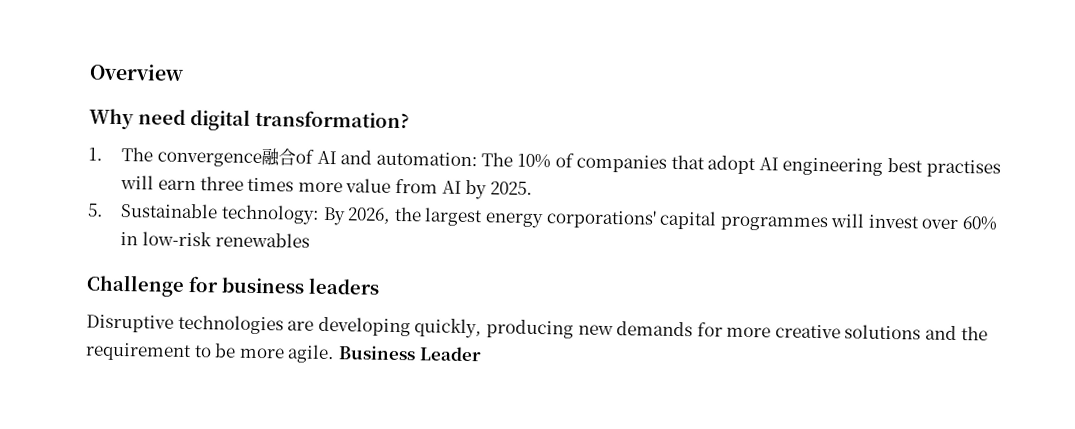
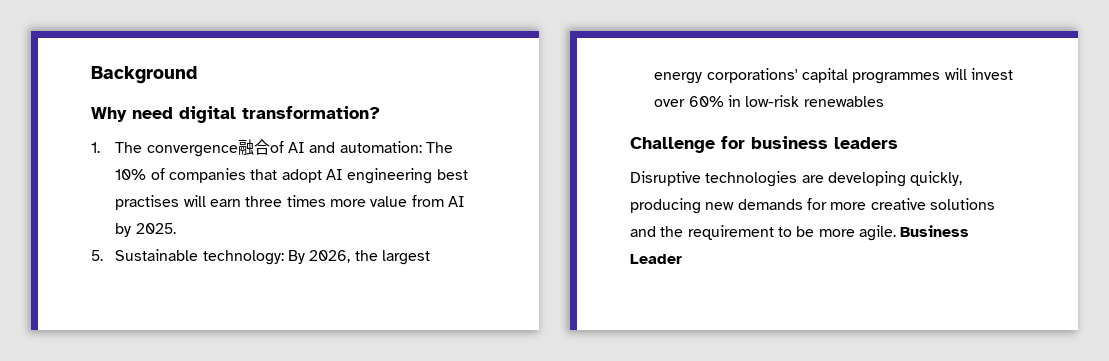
[89,63,184,81] Overview -> [91,66,197,84] Background

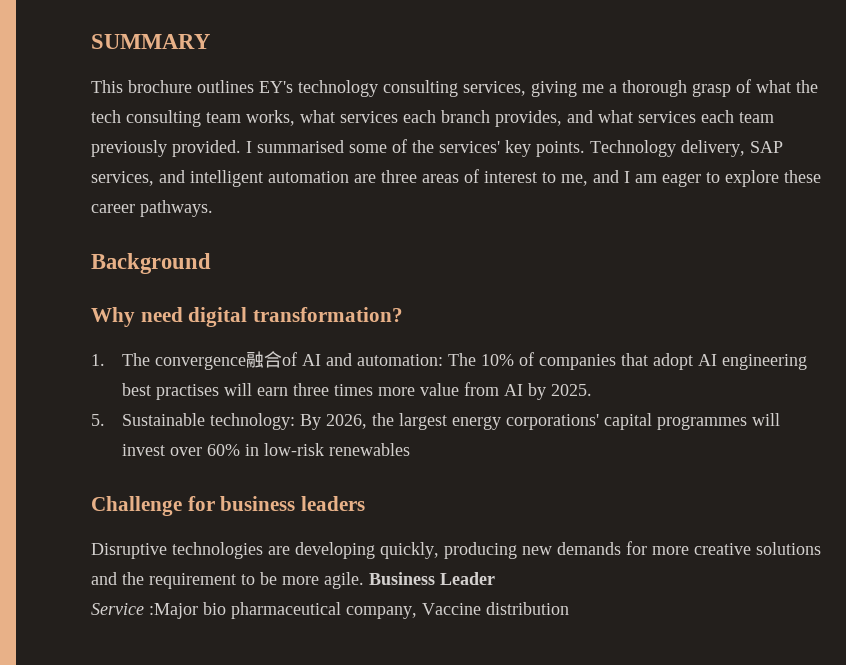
(91, 75) none -> [91,34,210,49] [91,79,818,97] [91,110,774,127] [91,139,783,157] [91,169,821,187] [91,200,213,217] SUMMARY // This brochure outlines EY's technology consulting services, giving me a thorough grasp of what the tech consulting team works, what services each branch provides, and what services each team previously provided. I summarised some of the services' key points. Technology delivery, SAP services, and intelligent automation are three areas of interest to me, and I am eager to explore these career pathways. //
(682, 259) none -> [91,602,569,619] // Service :Major bio pharmaceutical company, Vaccine distribution

